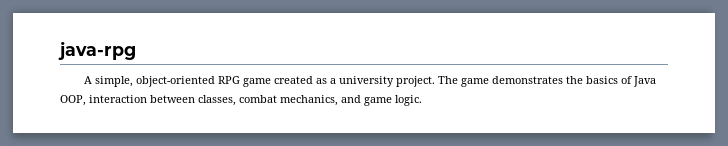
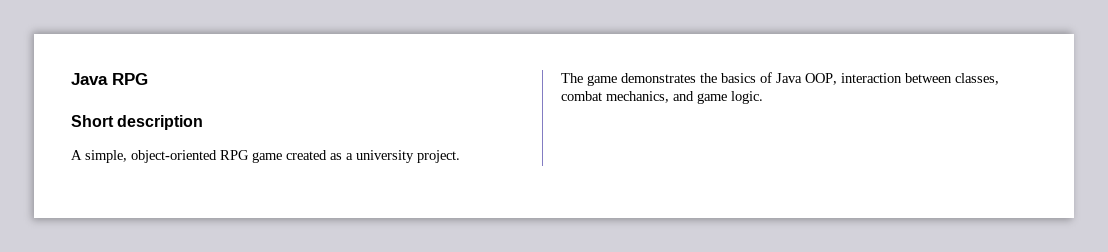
[58,41,136,60] java-rpg -> [71,73,148,85] [71,115,204,130] Java RPG // Short description
(436, 81) none -> (460, 156) //

